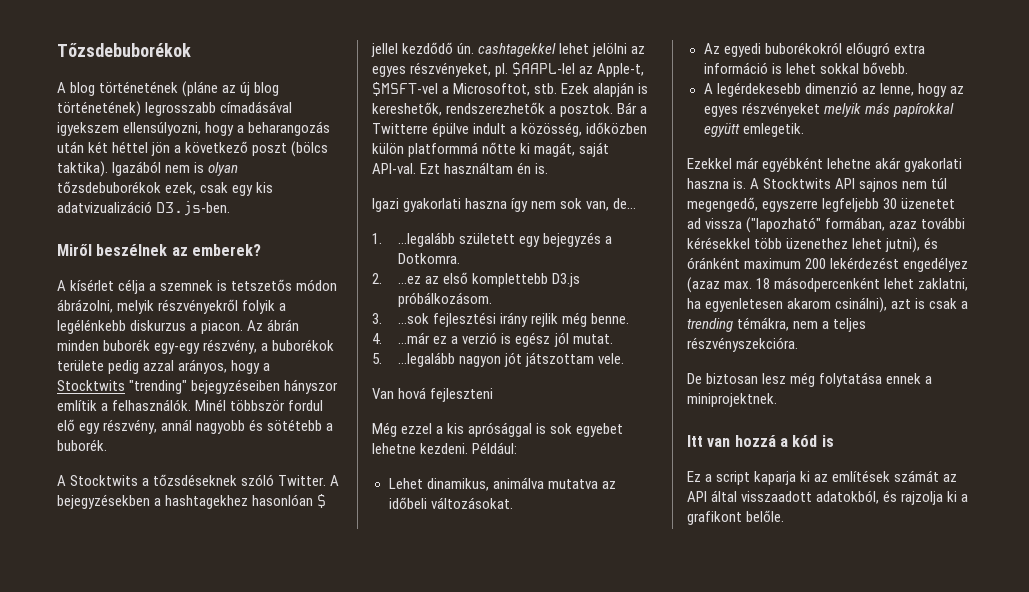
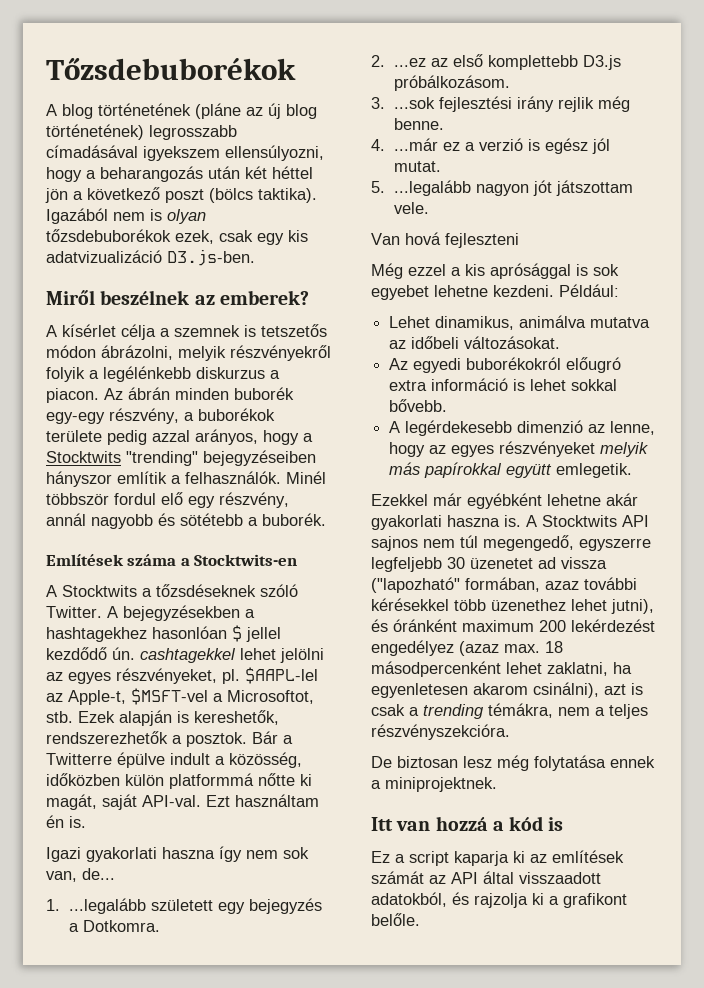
(107, 445) none -> [46,554,298,566] // Említések száma a Stocktwits-en

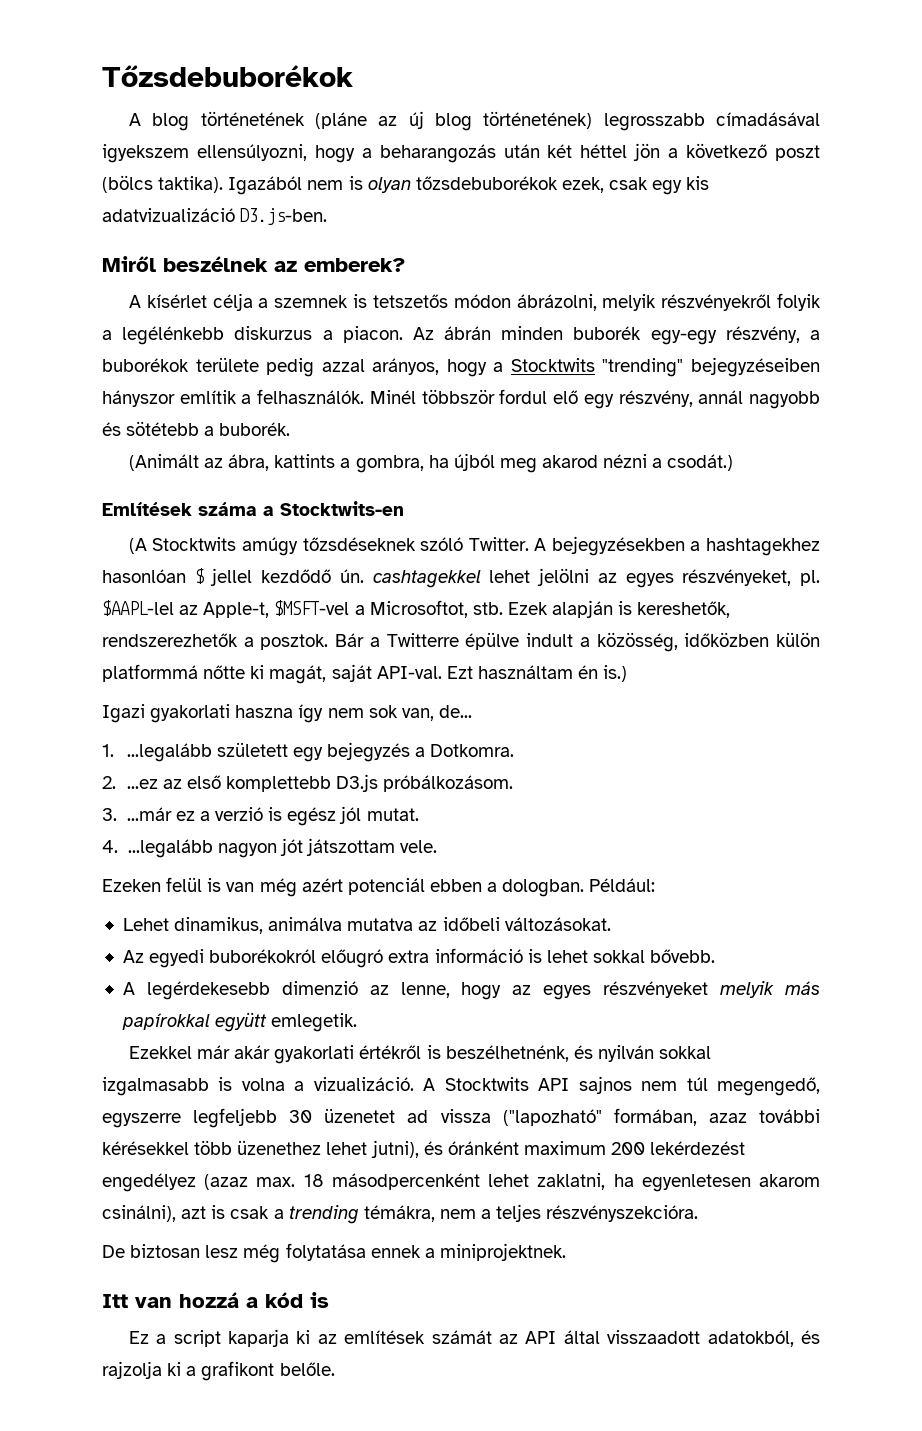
(326, 519) none -> [128,453,734,473] // (Animált az ábra, kattints a gombra, ha újból meg akarod nézni a csodát.)
[46,585,152,597] A Stocktwits a -> [128,537,299,556] (A Stocktwits amúgy
[69,816,86,828] is. -> [603,665,628,682] is.)
[394,96,631,112] [394,118,445,130] [371,139,385,151] ...sok fejlesztési irány rejlik még benne. // 4. -> (117, 814) none
[371,181,385,193] 5. -> [102,840,118,853] 4.
[371,232,519,248] [371,263,619,279] [371,285,554,300] Van hová fejleszteni // Még ezzel a kis aprósággal is sok egyebet lehetne kezdeni. -> [102,877,585,897] Ezeken felül is van még azért potenciál ebben a dologban.
[467,493,638,509] [371,515,521,530] egyébként lehetne akár gyakorlati haszna is. -> [234,1045,712,1064] [102,1077,414,1096] akár gyakorlati értékről is beszélhetnénk, és nyilván sokkal izgalmasabb is volna a vizualizáció.

